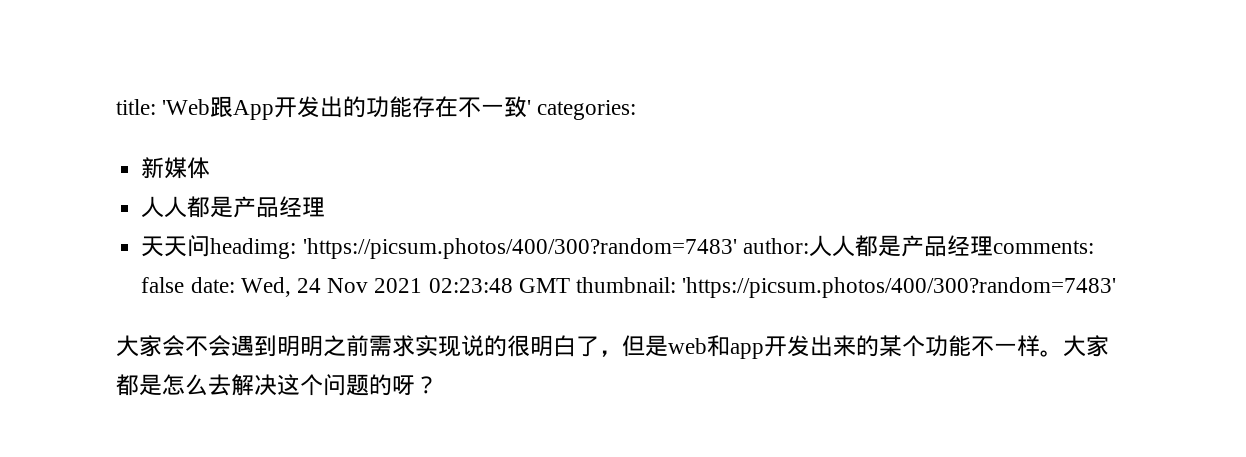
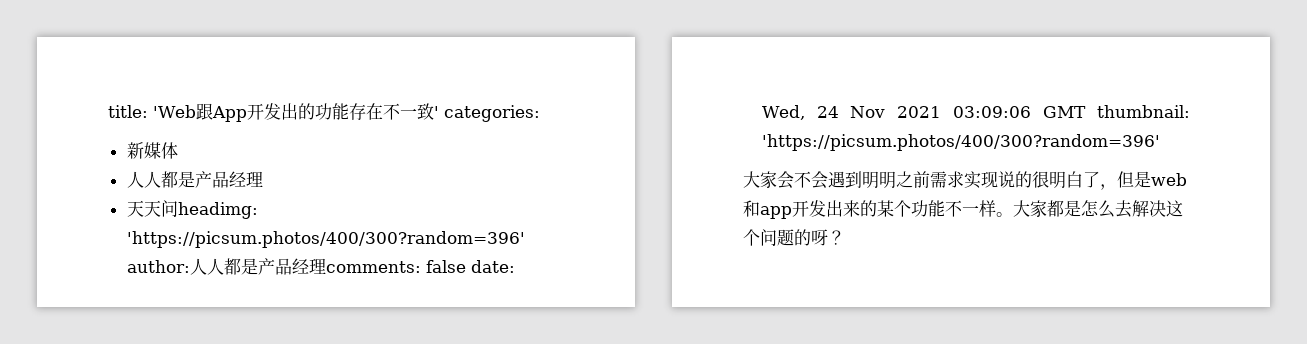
[302,238,737,259] 'https://picsum.photos/400/300?random=7483' -> [126,231,525,248] 'https://picsum.photos/400/300?random=396'
[428,278,513,293] 02:23:48 -> [953,106,1032,118] 03:09:06
[682,277,1117,298] 'https://picsum.photos/400/300?random=7483' -> [761,134,1160,151] 'https://picsum.photos/400/300?random=396'

